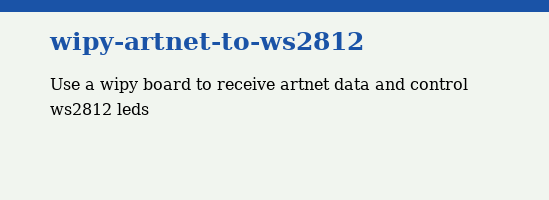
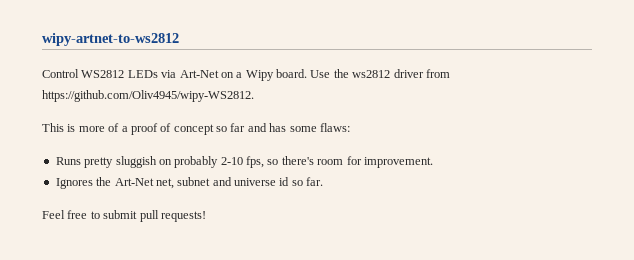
[50,77,468,93] [50,103,149,115] Use a wipy board to receive artnet data and control ws2812 leds -> [42,69,450,81] [42,90,254,102] [42,123,350,135] [55,156,433,168] [55,177,324,189] [42,210,206,222] Control WS2812 LEDs via Art-Net on a Wipy board. Use the ws2812 driver from https://github.com/Oliv4945/wipy-WS2812. // This is more of a proof of concept so far and has some flaws: // Runs pretty sluggish on probably 2-10 fps, so there's room for improvement. // Ignores the Art-Net net, subnet and universe id so far. // Feel free to submit pull requests!

